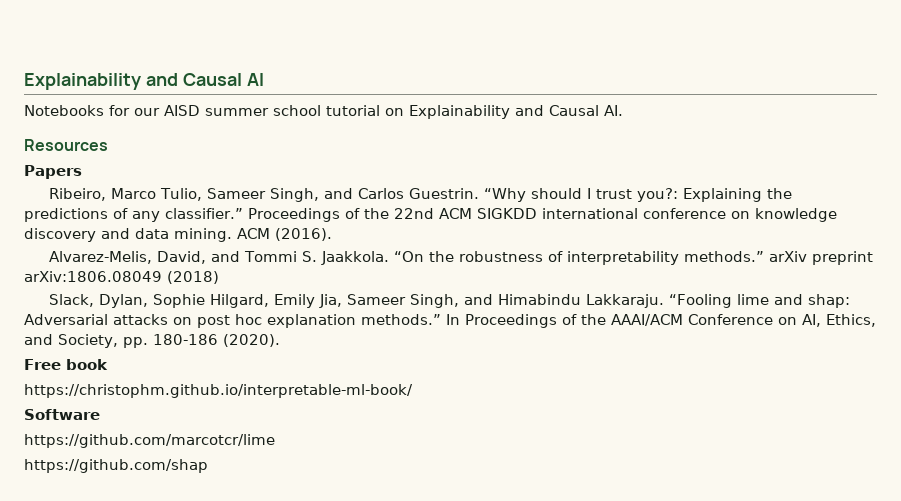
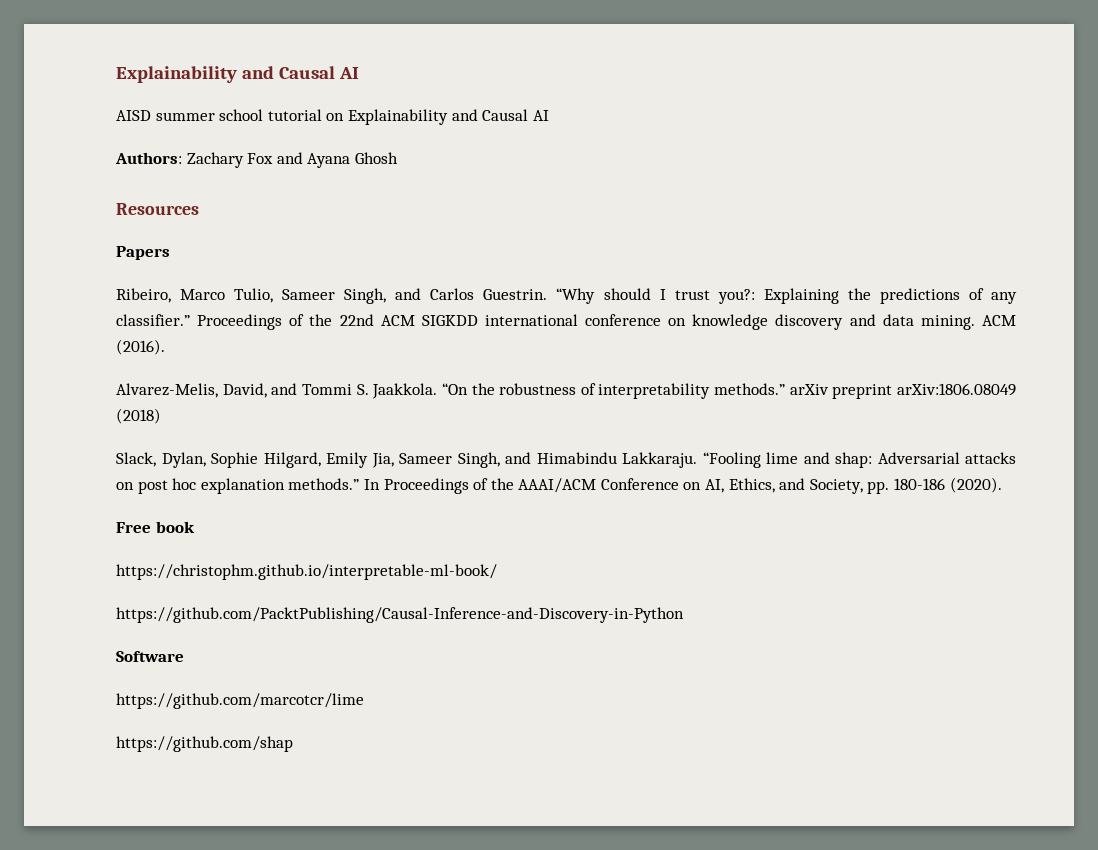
[24,73,264,90] [24,105,160,116] Explainability and Causal AI // Notebooks for our -> [116,66,359,83] Explainability and Causal AI //
[604,105,623,116] AI. -> [532,110,549,121] [115,152,398,168] AI // Authors: Zachary Fox and Ayana Ghosh
(413, 391) none -> [116,607,684,623] // https://github.com/PacktPublishing/Causal-Inference-and-Discovery-in-Python

